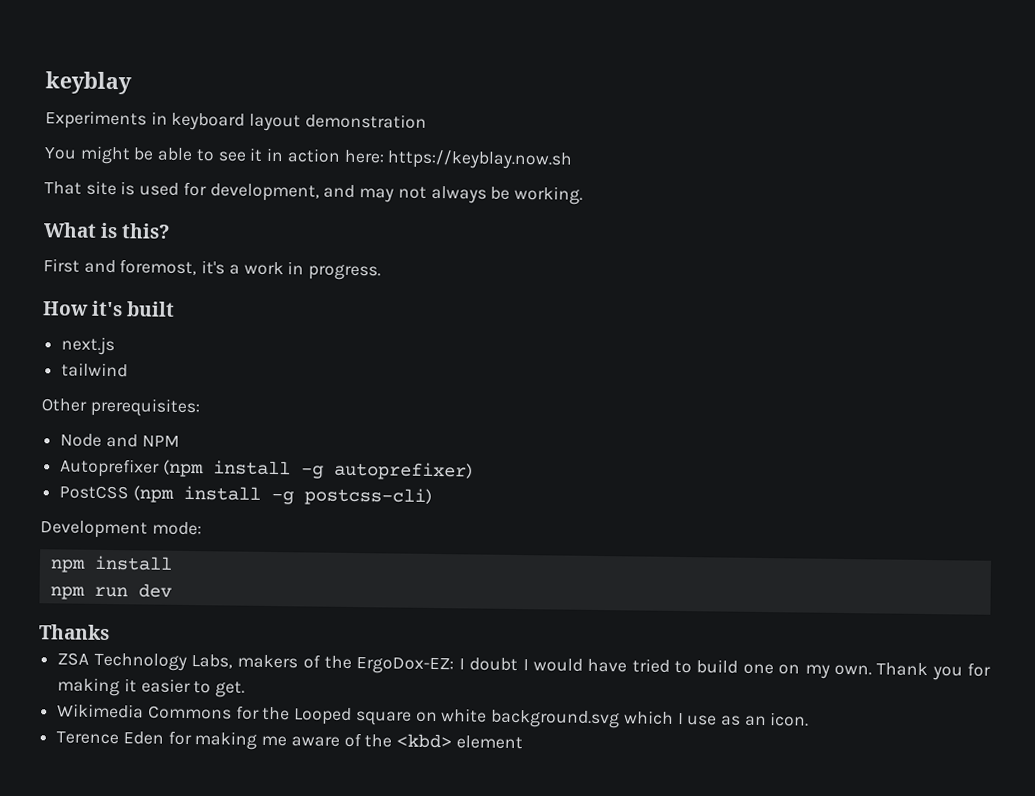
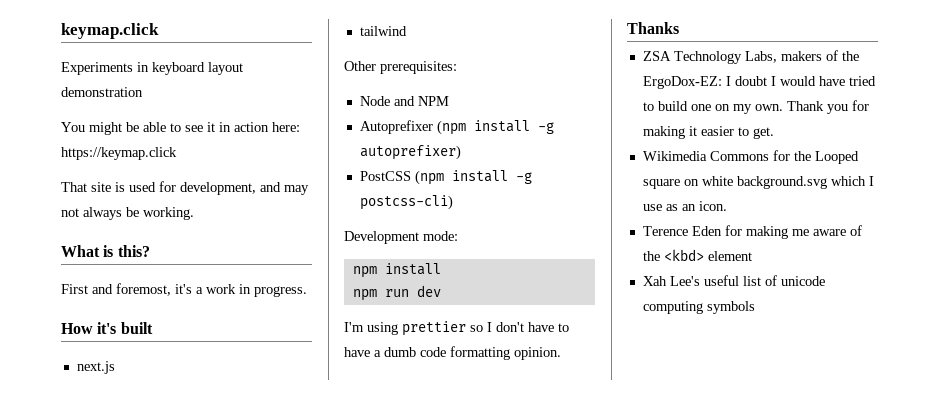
[45,71,132,95] keyblay -> [61,23,159,39] keymap.click
[387,149,574,170] https://keyblay.now.sh -> [61,147,177,160] https://keymap.click
(172, 590) none -> [344,321,569,336] [344,346,561,360] // I'm using prettier so I don't have to have a dumb code formatting opinion.
(523, 742) none -> [642,275,825,286] [642,301,755,314] // Xah Lee's useful list of unicode computing symbols

